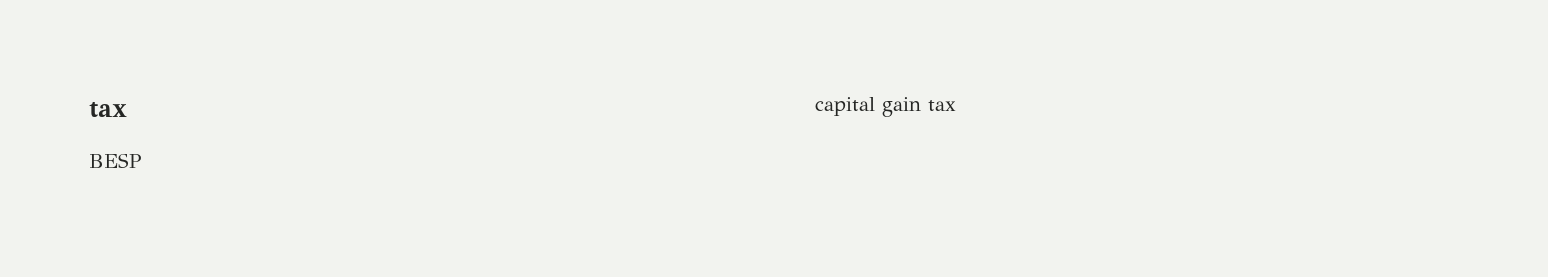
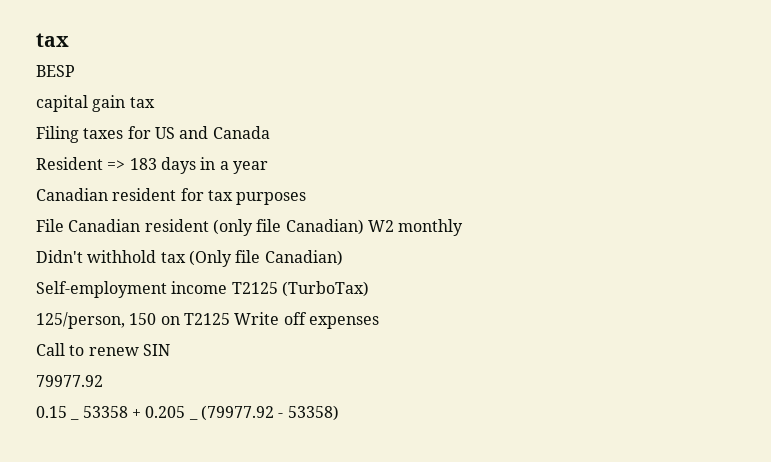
(956, 105) none -> [36,126,270,143] [36,157,268,174] [36,188,307,205] [36,219,464,236] [36,250,343,267] [36,281,369,298] [36,312,379,329] [36,343,170,356] [36,375,103,387] [36,406,67,418] [70,418,80,420] [82,406,186,418] [188,405,339,421] // Filing taxes for US and Canada // Resident => 183 days in a year // Canadian resident for tax purposes // File Canadian resident (only file Canadian) W2 monthly // Didn't withhold tax (Only file Canadian) // Self-employment income T2125 (TurboTax) // 125/person, 150 on T2125 Write off expenses // Call to renew SIN // 79977.92 // 0.15 _ 53358 + 0.205 _ (79977.92 - 53358)

